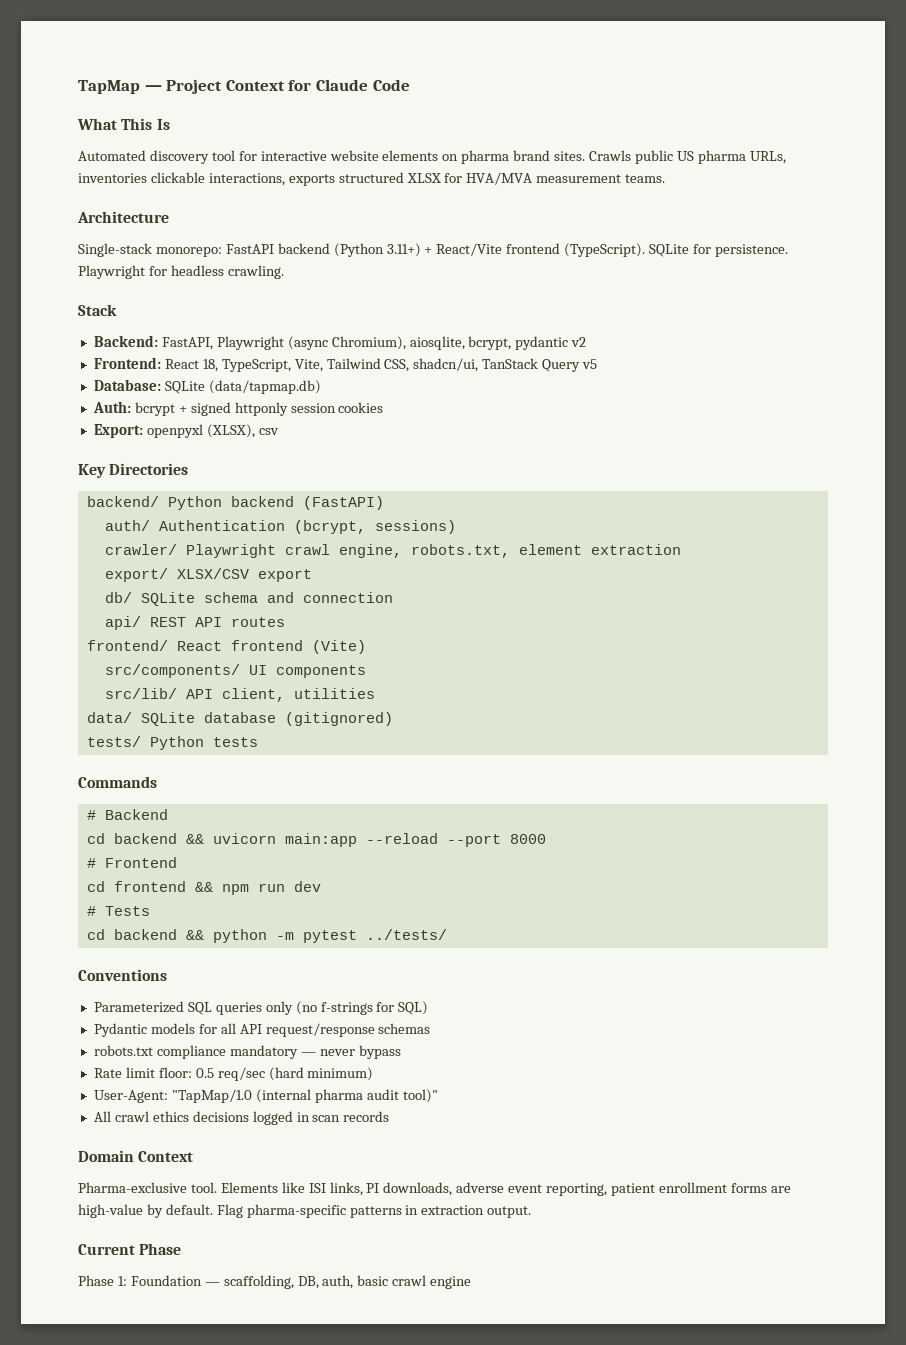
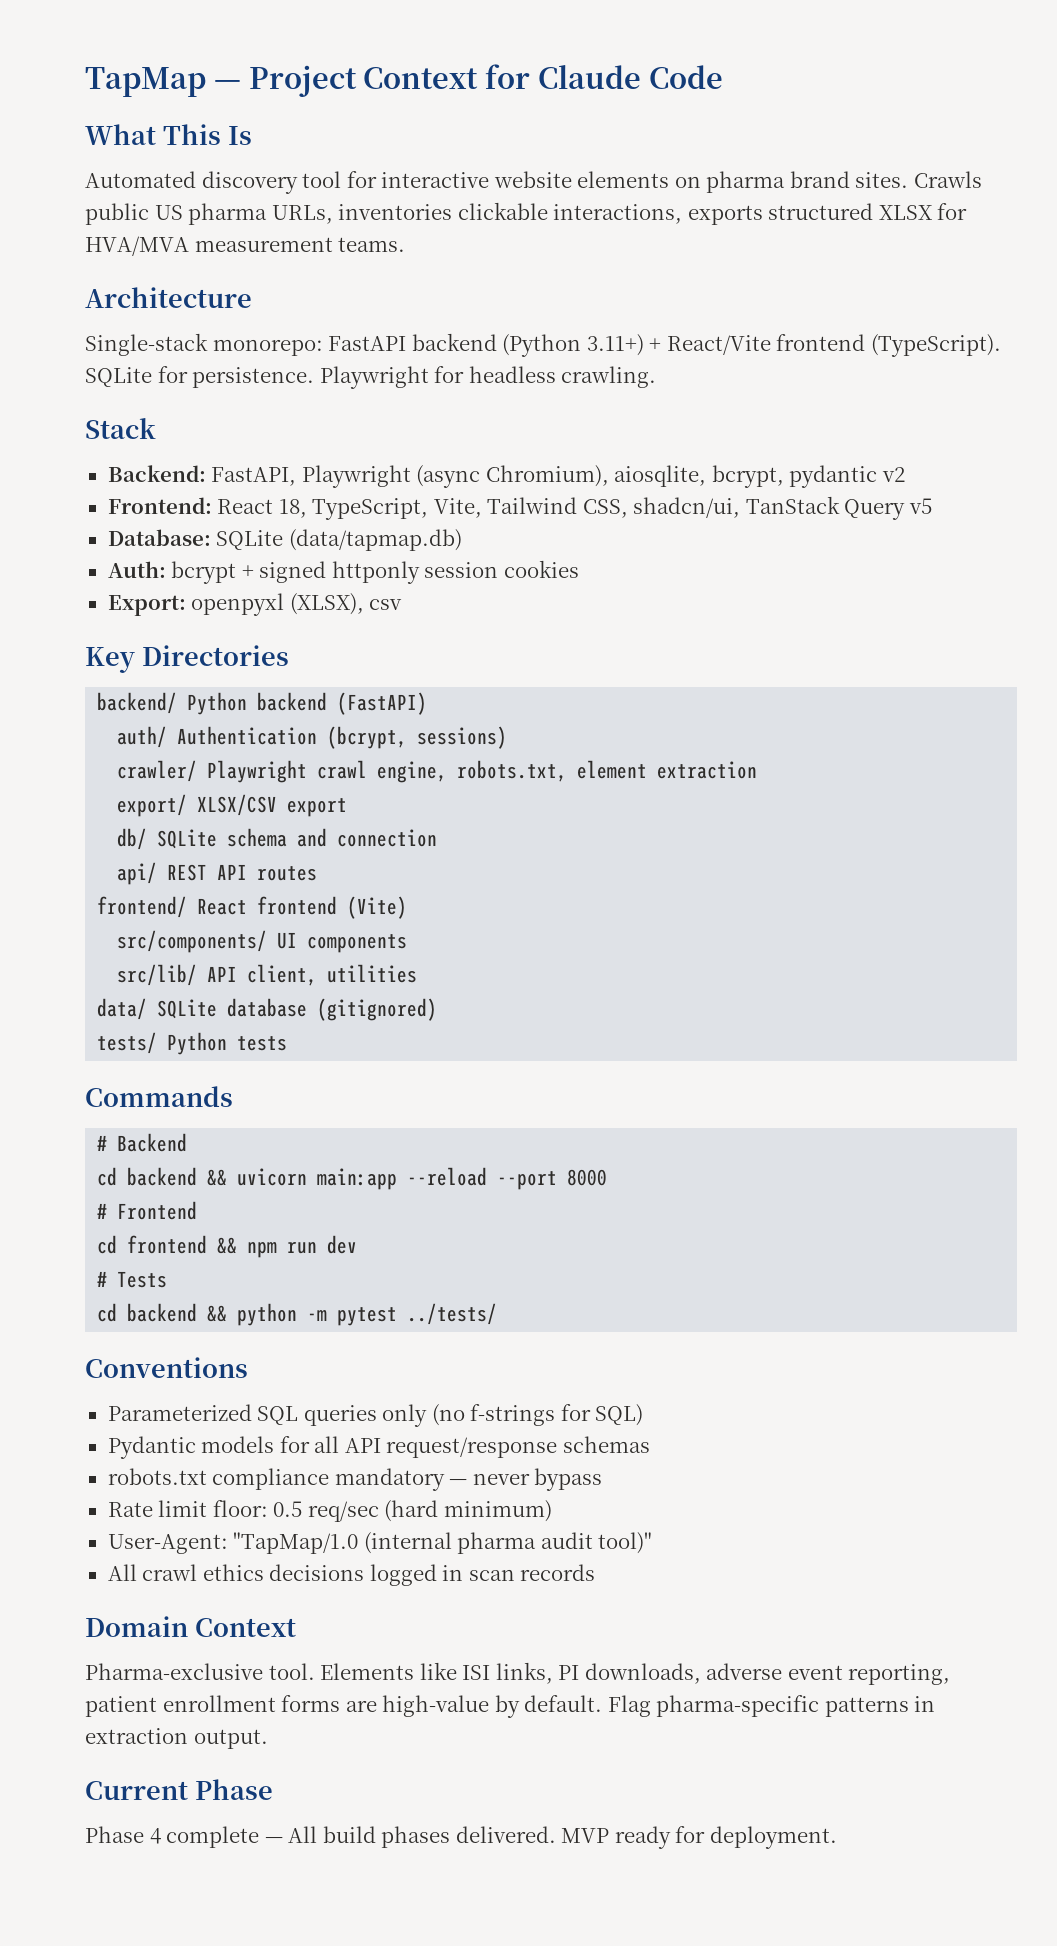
[117,1275,472,1289] 1: Foundation — scaffolding, DB, auth, basic crawl engine -> [149,1826,837,1849] 4 complete — All build phases delivered. MVP ready for deployment.

